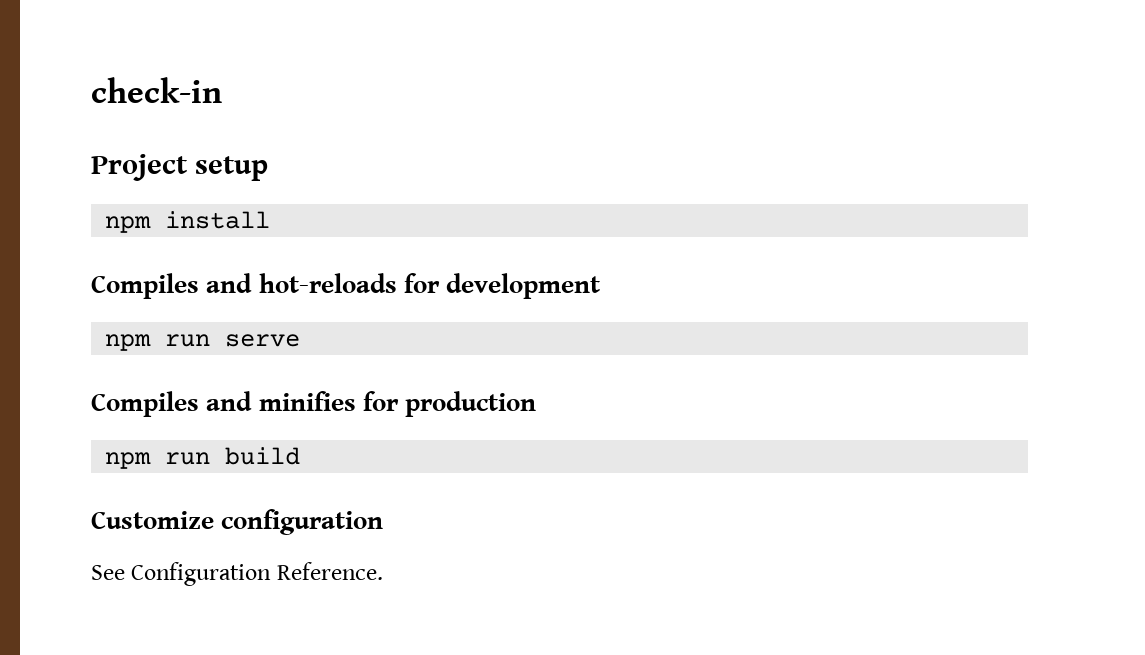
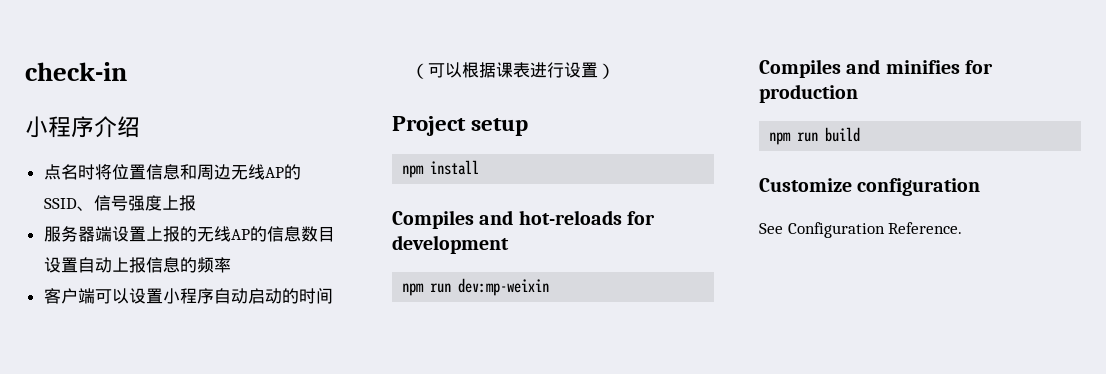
(222, 90) none -> [25,116,140,138] [43,164,301,180] [43,195,196,211] [43,226,335,242] [43,257,231,273] [43,288,333,304] [410,62,615,79] // 小程序介绍 // 点名时将位置信息和周边无线AP的SSID、信号强度上报 // 服务器端设置上报的无线AP的信息数目设置自动上报信息的频率 // 客户端可以设置小程序自动启动的时间（可以根据课表进行设置）
[225,334,301,347] serve -> [458,278,550,296] dev:mp-weixin

